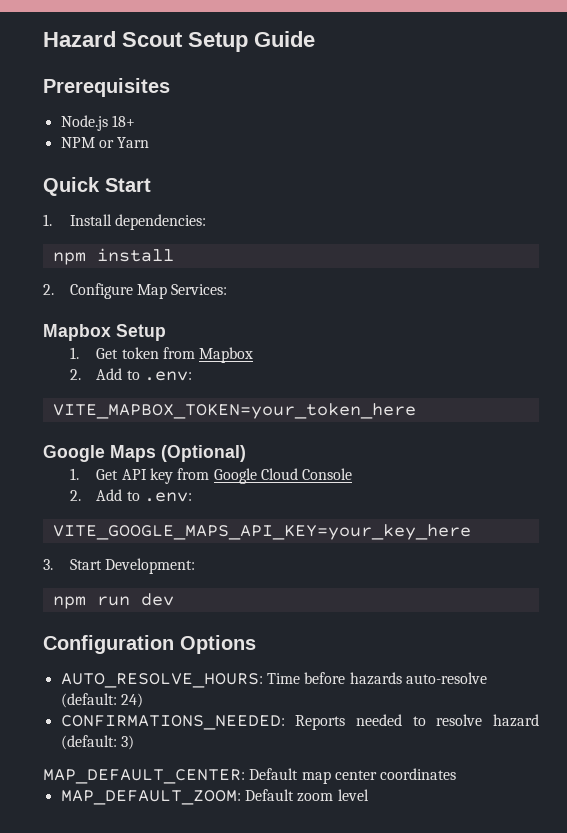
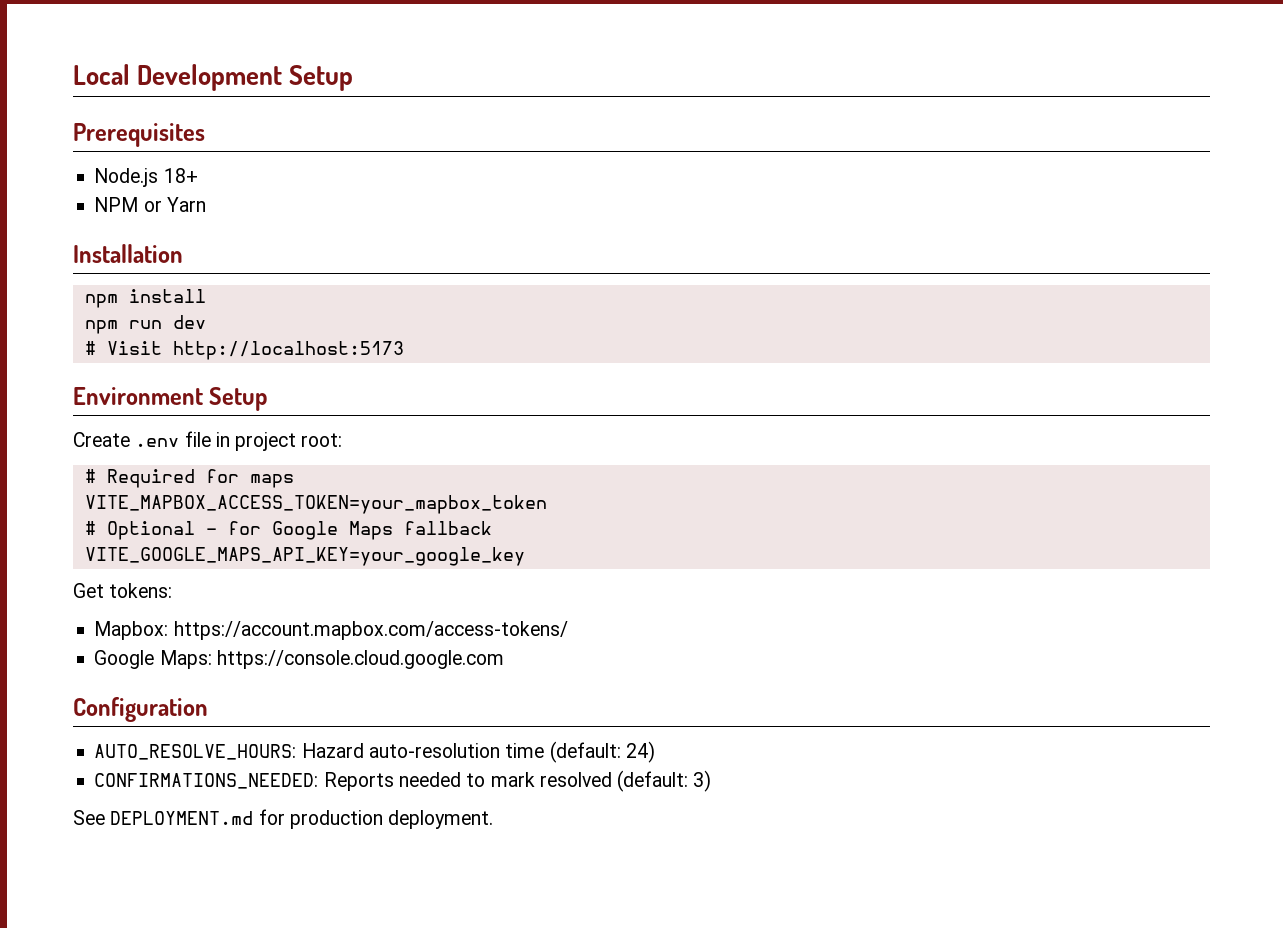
[43,31,315,52] Hazard Scout Setup Guide -> [73,64,354,91] Local Development Setup
[43,177,151,196] [43,214,206,230] [52,248,174,265] [43,283,228,299] [43,324,166,341] [69,347,254,363] [69,368,192,381] [52,403,416,419] [43,445,246,462] [69,468,353,484] [69,489,192,502] [52,524,471,540] [43,558,195,574] [52,593,174,609] Quick Start // 1. Install dependencies: // npm install // 2. Configure Map Services: // Mapbox Setup // 1. Get token from Mapbox // 2. Add to .env: // VITE_MAPBOX_TOKEN=your_token_here // Google Maps (Optional) // 1. Get API key from Google Cloud Console // 2. Add to .env: // VITE_GOOGLE_MAPS_API_KEY=your_key_here // 3. Start Development: // npm run dev -> [73,244,183,263] [84,289,206,308] [84,315,206,334] [84,341,404,360] [73,387,268,411] [73,431,343,451] [84,469,294,488] [84,495,547,514] [84,521,492,540] [84,547,525,566] [73,583,173,598] [94,621,568,640] [94,650,504,669] Installation // npm install // npm run dev // # Visit http://localhost:5173 // Environment Setup // Create .env file in project root: // # Required for maps // VITE_MAPBOX_ACCESS_TOKEN=your_mapbox_token // # Optional - for Google Maps fallback // VITE_GOOGLE_MAPS_API_KEY=your_google_key // Get tokens: // Mapbox: https://account.mapbox.com/access-tokens/ // Google Maps: https://console.cloud.google.com
[180,635,256,654] Options -> (208, 709) none
[266,672,487,685] Time before hazards auto-resolve -> [301,743,545,758] Hazard auto-resolution time
[436,714,539,727] resolve hazard -> [490,772,612,787] mark resolved
[43,768,457,784] [60,789,369,805] MAP_DEFAULT_CENTER: Default map center coordinates // MAP_DEFAULT_ZOOM: Default zoom level -> [73,809,494,829] See DEPLOYMENT.md for production deployment.

